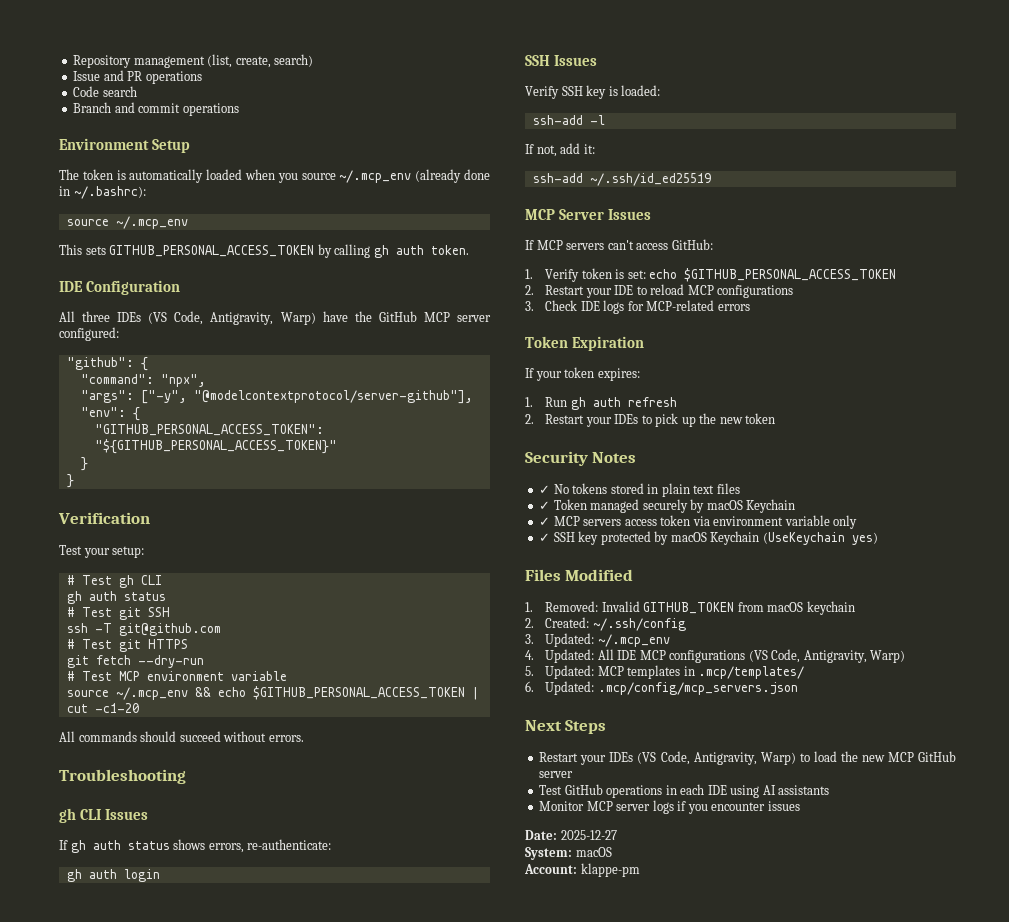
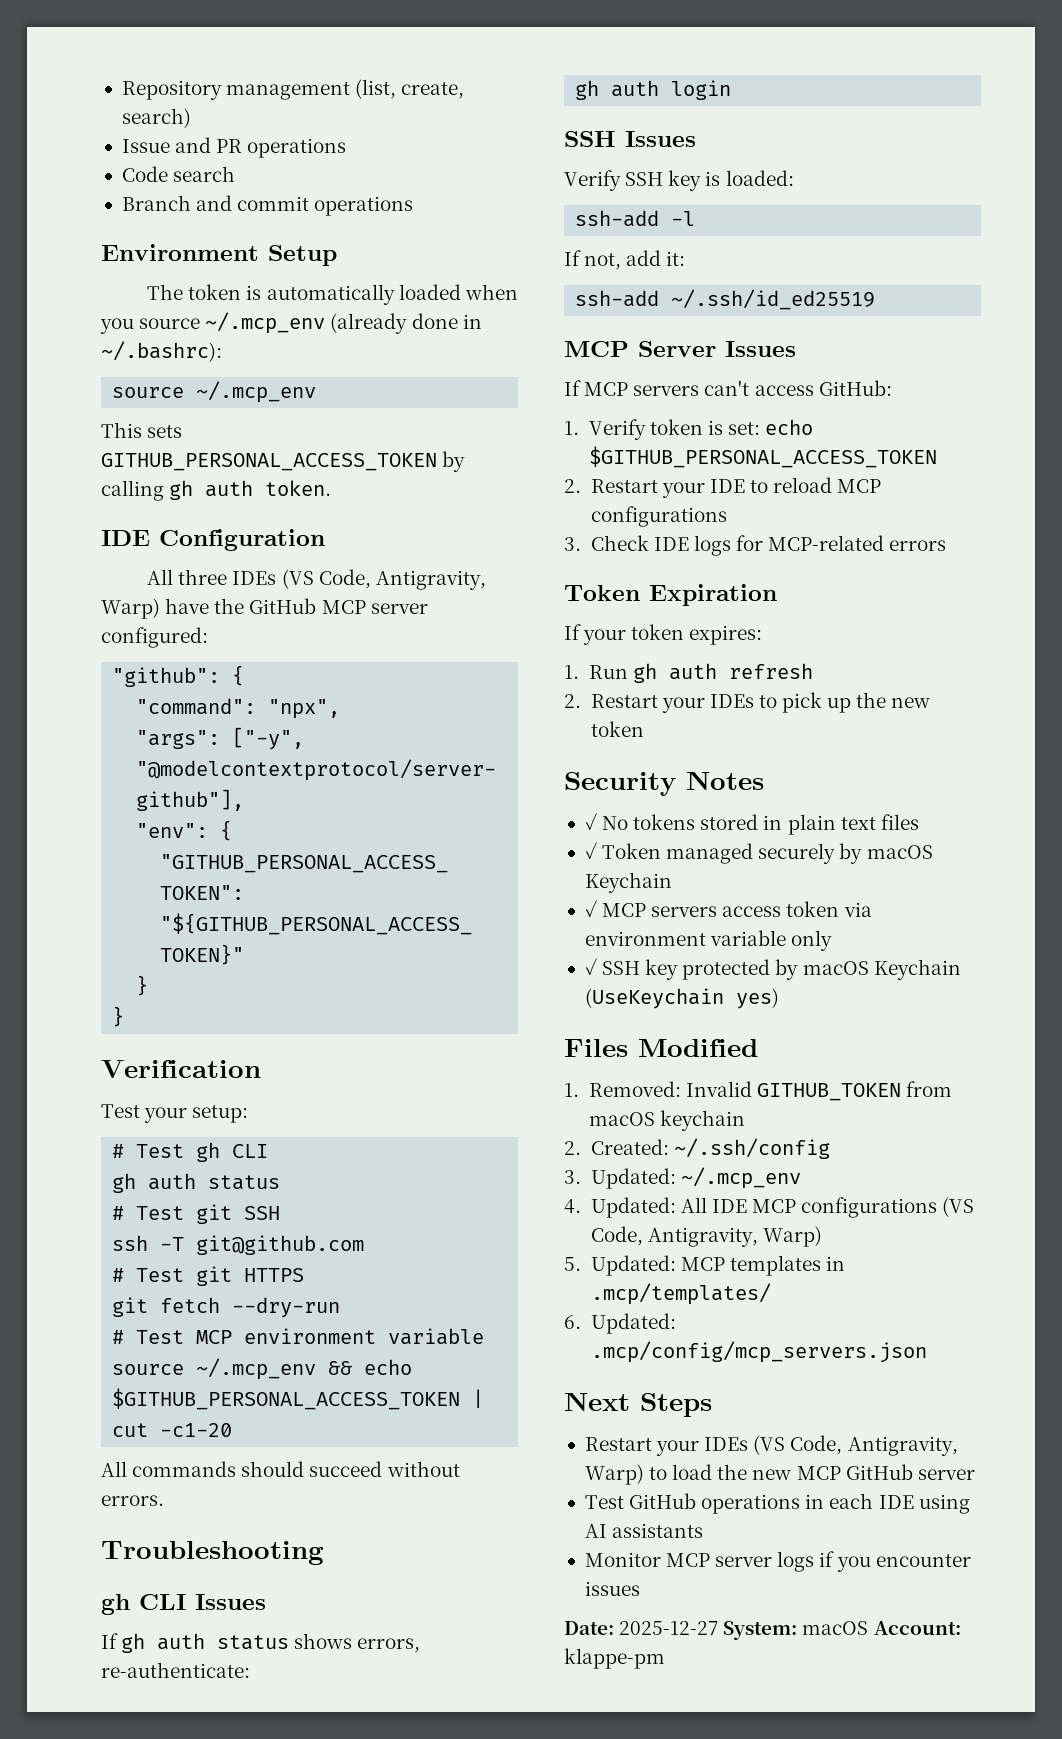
(617, 835) // -> (719, 1628) none
(612, 852) // -> (869, 1628) none

